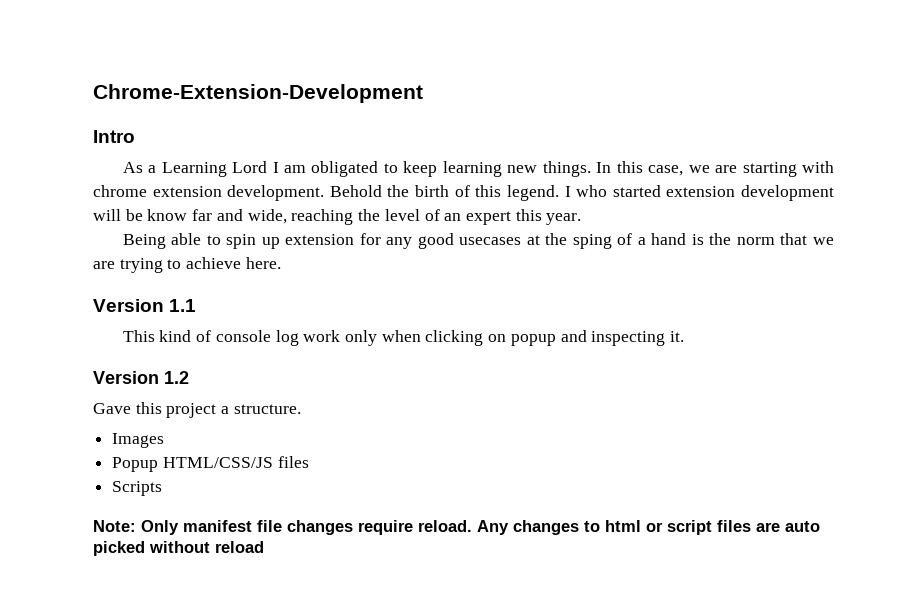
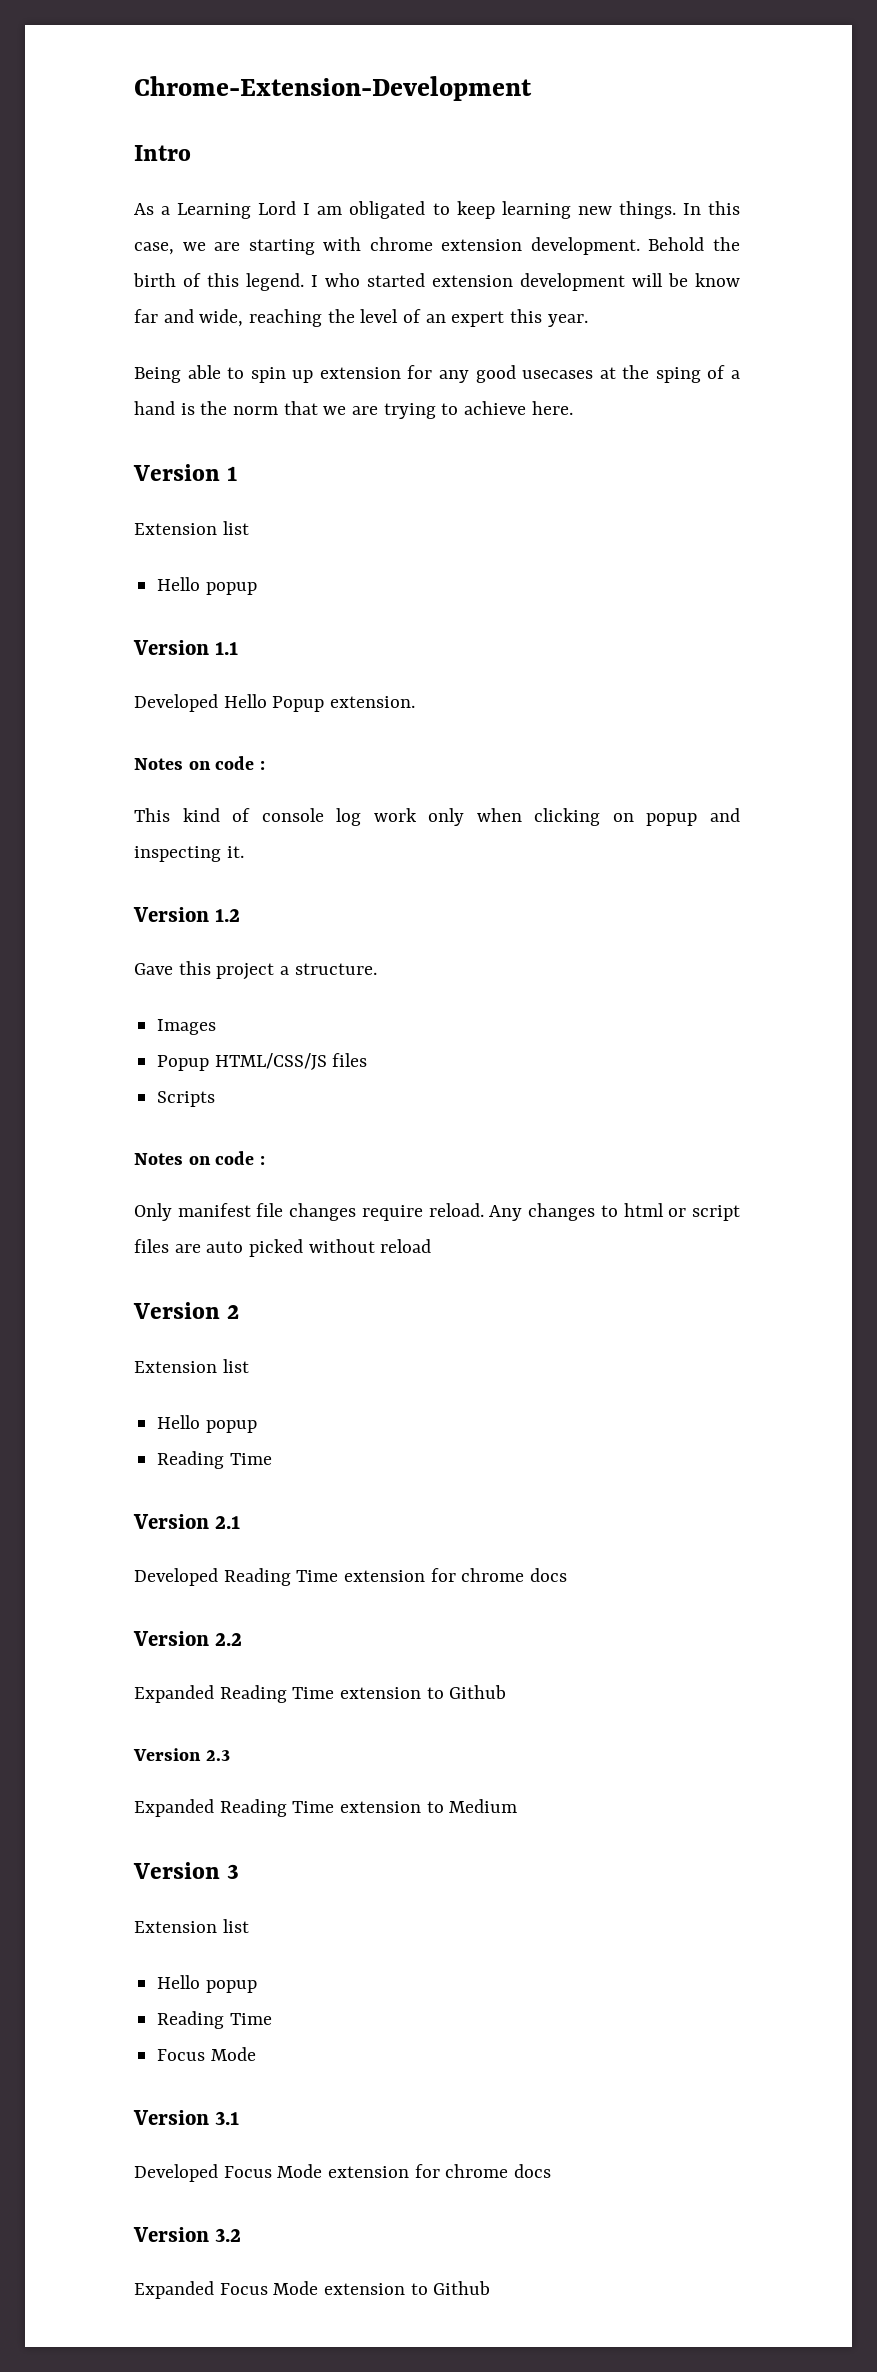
[169,299,197,312] 1.1 -> [227,466,239,481] [134,521,249,535] [157,577,257,595] [133,640,239,655] [134,694,416,712] [134,756,266,770] 1 // Extension list // Hello popup // Version 1.1 // Developed Hello Popup extension. // Notes on code :
[93,520,136,532] Note: -> [134,1151,266,1165] Notes on code : //
(264, 547) none -> [133,1302,240,1319] [134,1359,249,1373] [157,1415,257,1433] [157,1451,272,1469] [133,1514,241,1529] [134,1568,568,1586] [133,1631,243,1646] [134,1685,507,1703] [133,1748,230,1761] [134,1799,518,1817] [133,1862,240,1879] [134,1919,249,1933] [157,1975,257,1993] [157,2011,272,2029] [157,2047,256,2061] [133,2110,240,2125] [134,2164,552,2182] [133,2227,242,2242] [134,2281,491,2299] // Version 2 // Extension list // Hello popup // Reading Time // Version 2.1 // Developed Reading Time extension for chrome docs // Version 2.2 // Expanded Reading Time extension to Github // Version 2.3 // Expanded Reading Time extension to Medium // Version 3 // Extension list // Hello popup // Reading Time // Focus Mode // Version 3.1 // Developed Focus Mode extension for chrome docs // Version 3.2 // Expanded Focus Mode extension to Github

